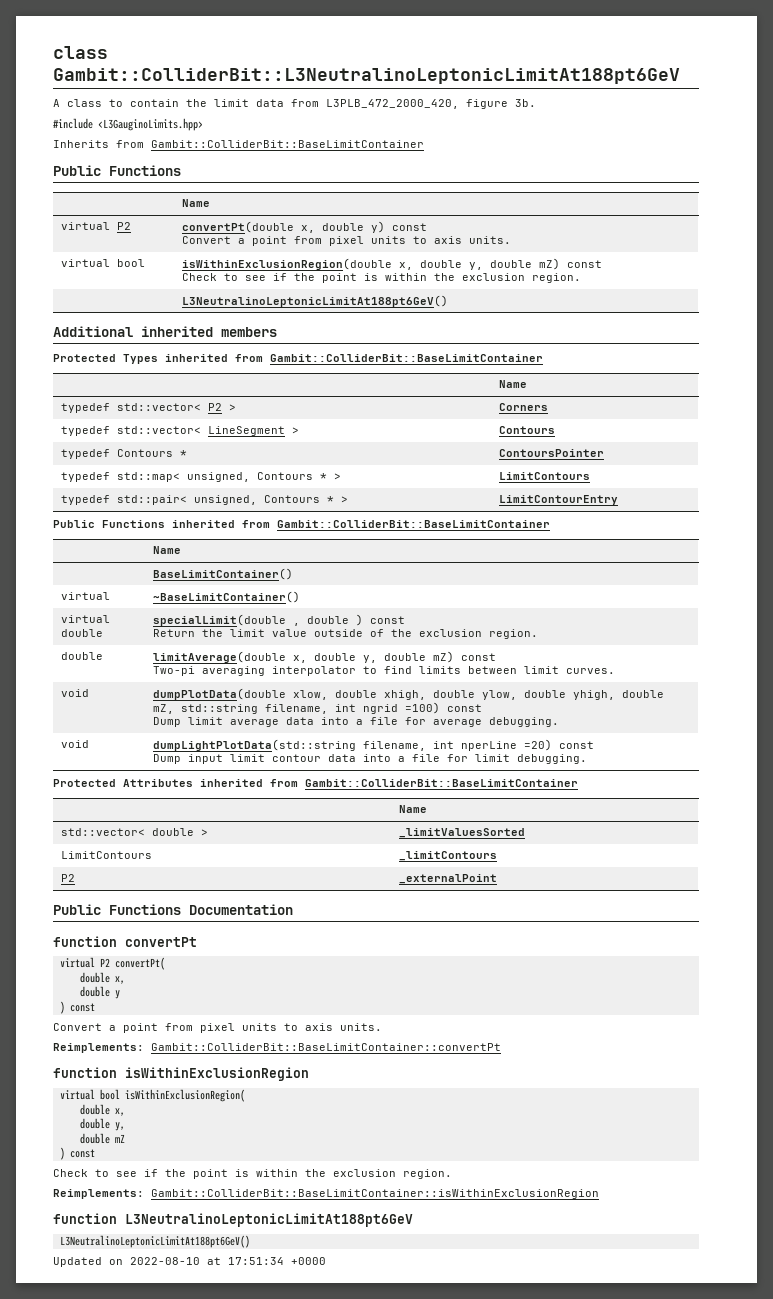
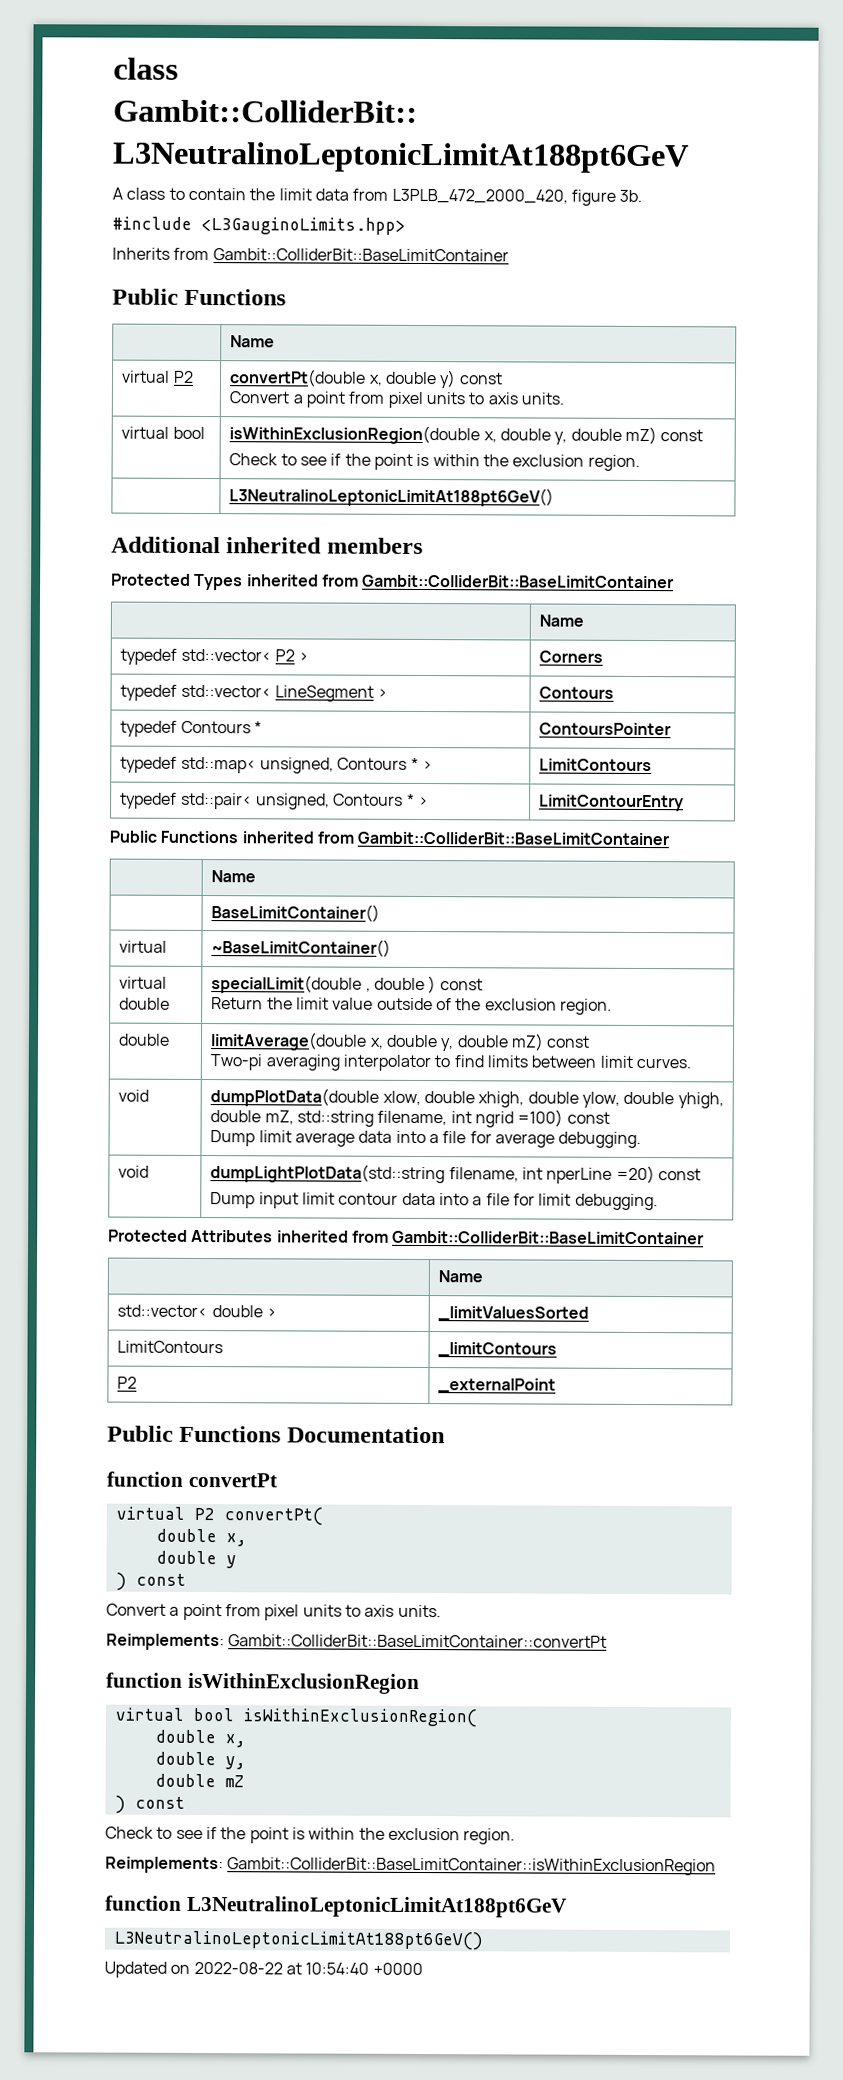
[130,1257,284,1265] 2022-08-10 at 17:51:34 -> [193,1961,370,1975] 2022-08-22 at 10:54:40

